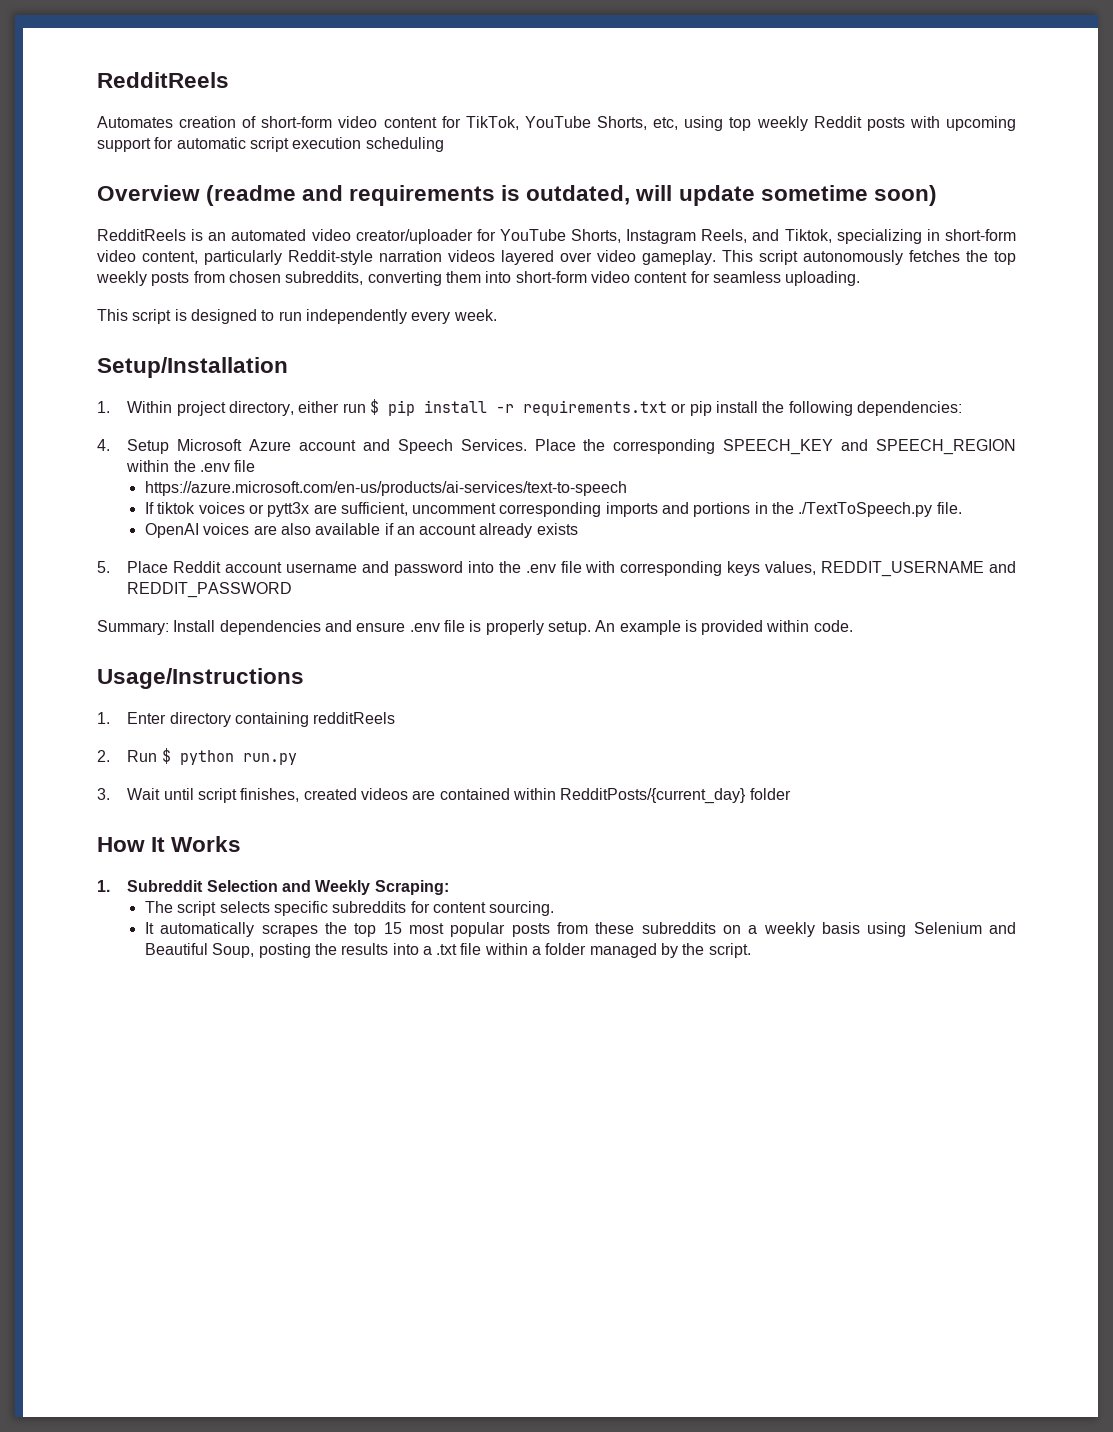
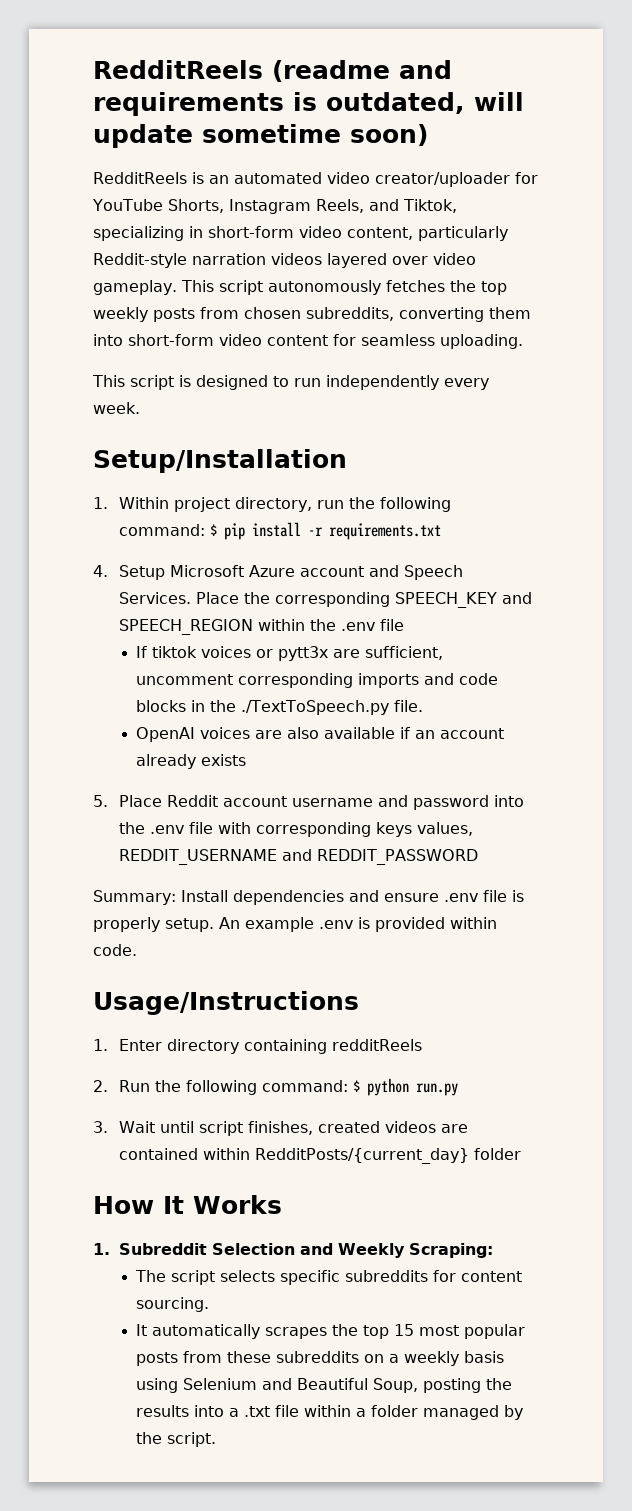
[97,72,229,88] [97,116,1017,131] [97,137,444,152] [97,185,200,201] RedditReels // Automates creation of short-form video content for TikTok, YouTube Shorts, etc, using top weekly Reddit posts with upcoming support for automatic script execution scheduling // Overview -> [93,60,263,79] RedditReels
[298,401,366,413] either run -> [316,497,451,512] [118,524,205,536] run the following command:
[671,401,962,416] or pip install the following dependencies: -> (441, 531) none
[144,481,627,496] // https://azure.microsoft.com/en-us/products/ai-services/text-to-speech -> (404, 625) none
[693,502,751,517] portions -> [459,673,499,685] [136,700,187,712] code blocks
(681, 627) none -> [319,920,353,929] .env
(158, 756) none -> [154,1080,348,1095] the following command:

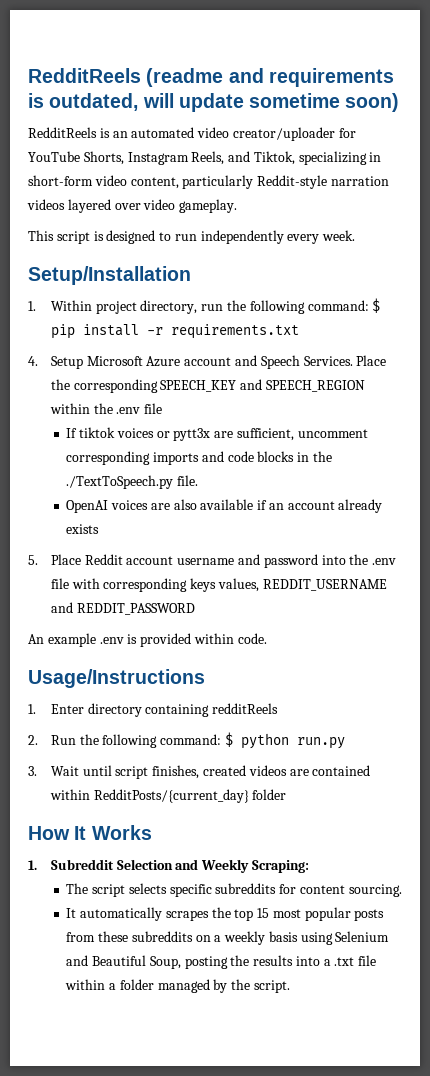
[180,280,507,295] [93,307,531,322] [93,334,523,349] This script autonomously fetches the top weekly posts from chosen subreddits, converting them into short-form video content for seamless uploading. -> (238, 206) none
[93,890,524,905] [93,917,214,932] Summary: Install dependencies and ensure .env file is properly setup. -> (195, 609) none

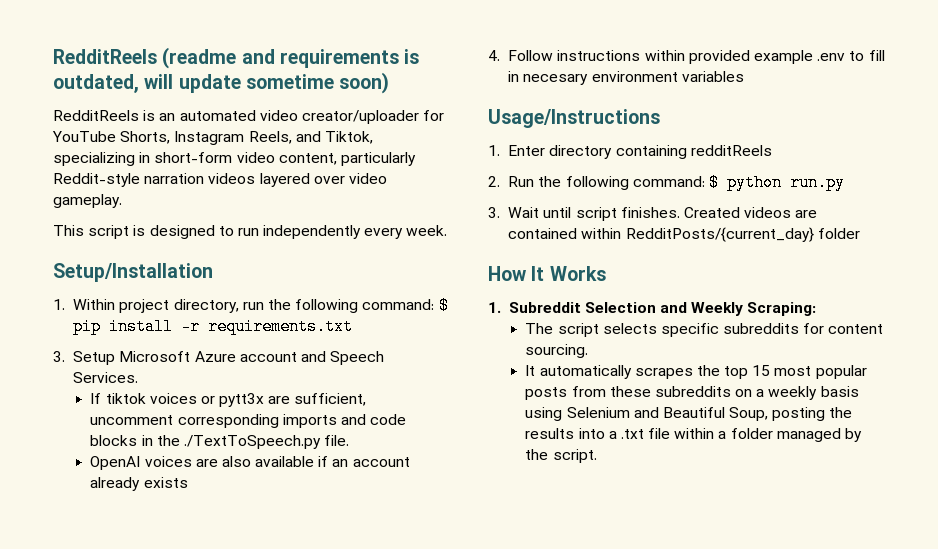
[28,356,38,366] 4. -> [53,351,65,362] 3.
[356,355,387,366] [50,379,365,393] [49,403,163,414] Place the corresponding SPEECH_KEY and SPEECH_REGION within the .env file -> (139, 377) none
[28,554,397,568] [50,578,387,592] [50,602,195,615] [28,633,267,647] 5. Place Reddit account username and password into the .env file with corresponding keys values, REDDIT_USERNAME and REDDIT_PASSWORD // An example .env is provided within code. -> [488,50,885,64] [508,71,744,85] 4. Follow instructions within provided example .env to fill in necesary environment variables
[152,765,246,779] finishes, created -> [620,207,741,218] finishes. Created

